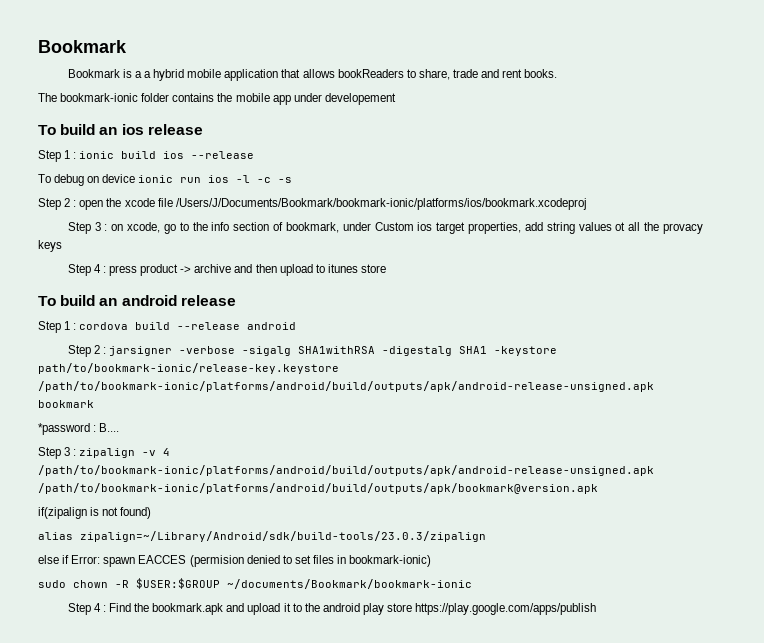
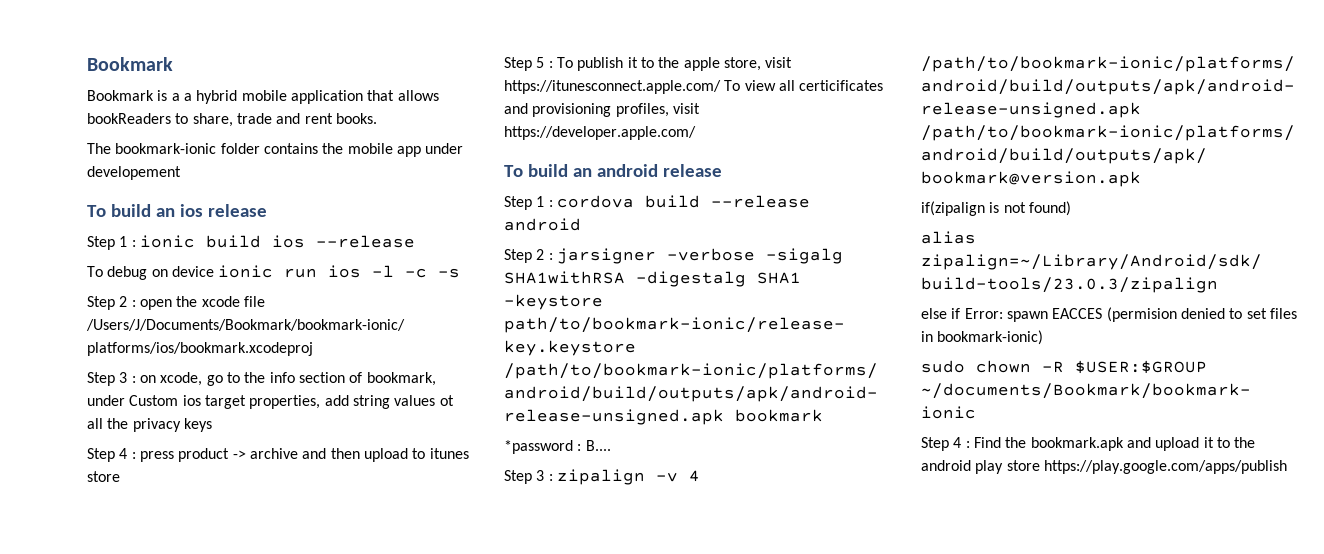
[662,223,703,234] provacy -> [132,418,181,432] privacy
(386, 268) none -> [504,57,793,71] [504,80,884,94] [504,103,700,117] [504,126,696,140] // Step 5 : To publish it to the apple store, visit https://itunesconnect.apple.com/ To view all certicificates and provisioning profiles, visit https://developer.apple.com/

